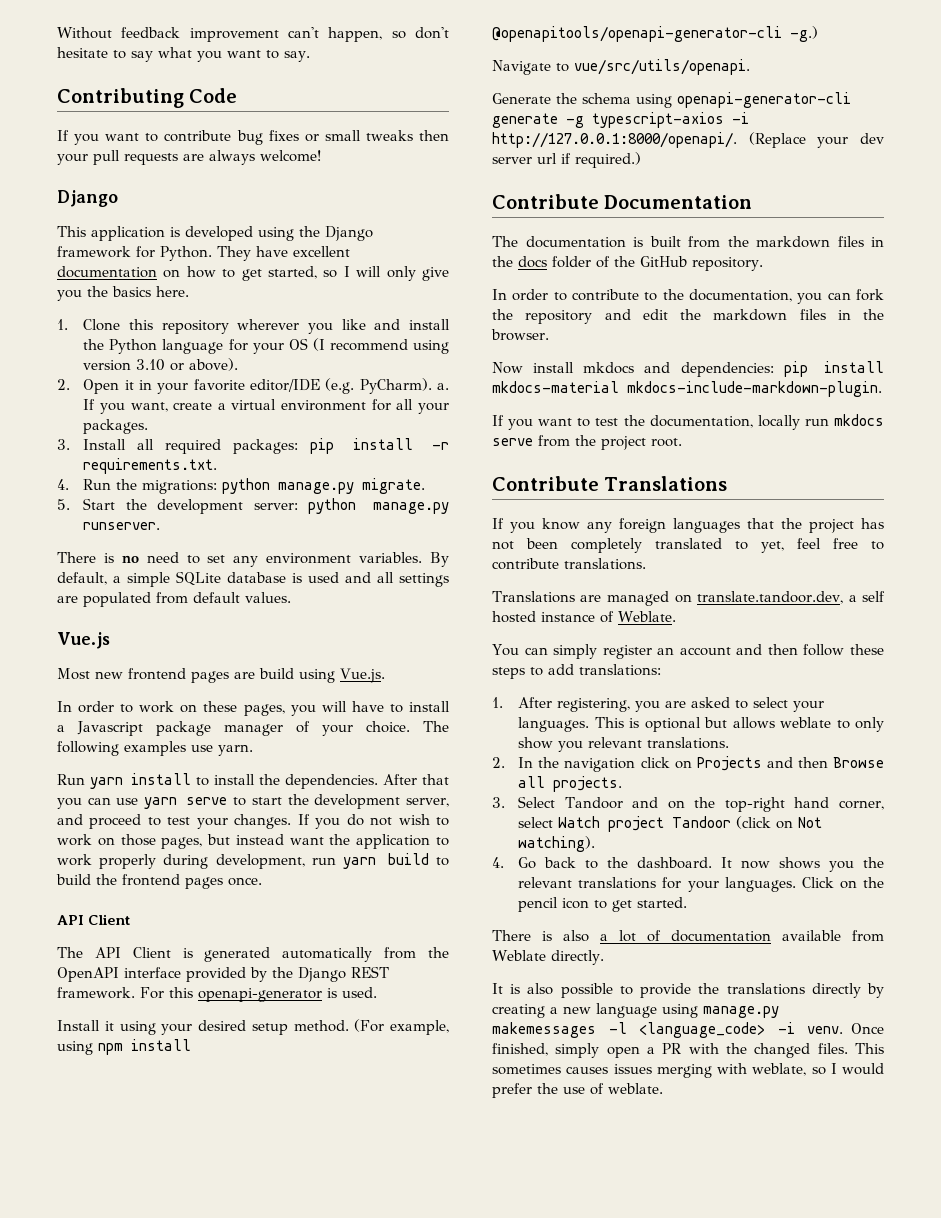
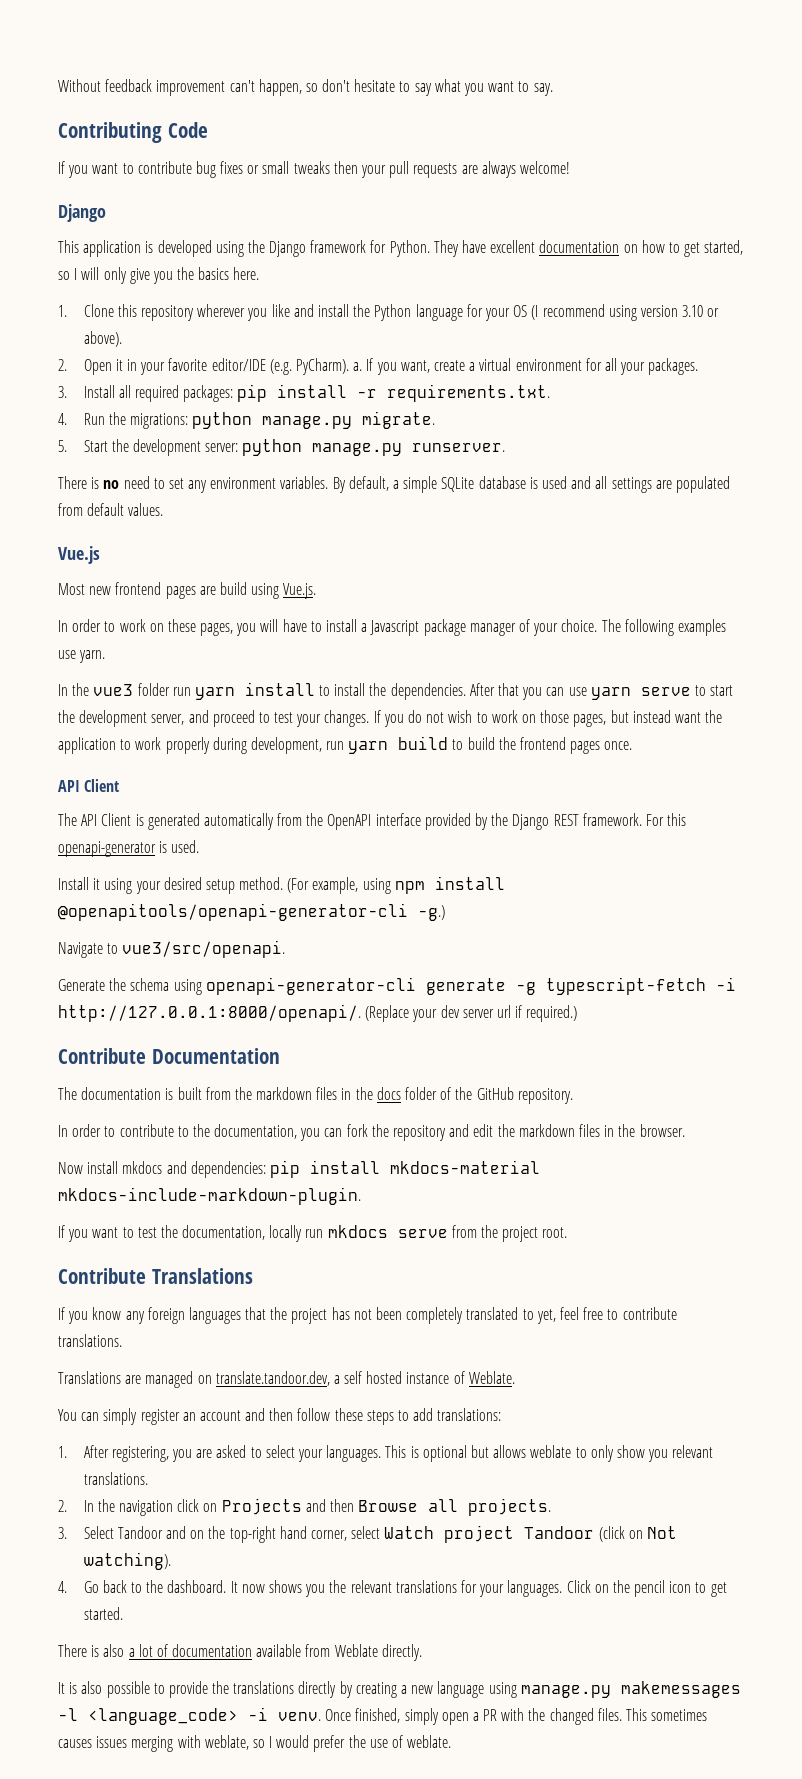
[57,774,85,785] Run -> [58,683,191,696] In the vue3 folder run
[574,59,750,75] vue/src/utils/openapi. -> [122,940,286,958] vue3/src/openapi.
[592,112,724,128] typescript-axios -> [545,977,706,995] typescript-fetch

